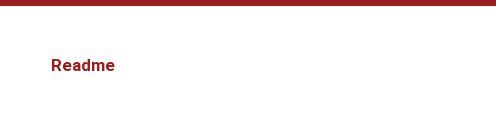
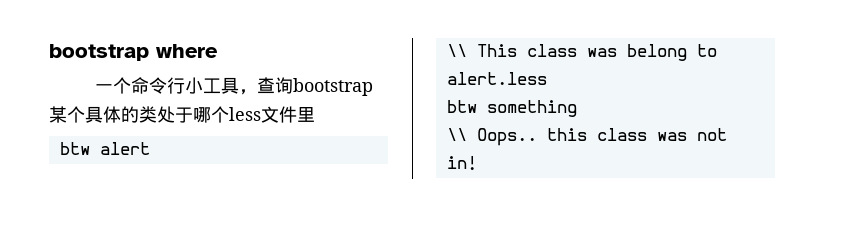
[51,59,115,71] Readme -> [49,44,218,61] [95,77,374,96] [49,106,315,123] [59,142,150,155] [446,44,717,61] [446,72,547,85] [446,100,577,117] [446,128,727,146] [446,156,477,171] bootstrap where // 一个命令行小工具，查询bootstrap某个具体的类处于哪个less文件里 // btw alert // \\ This class was belong to alert.less // btw something // \\ Oops.. this class was not in!

